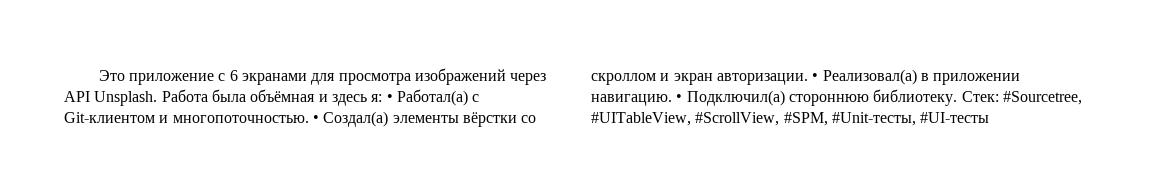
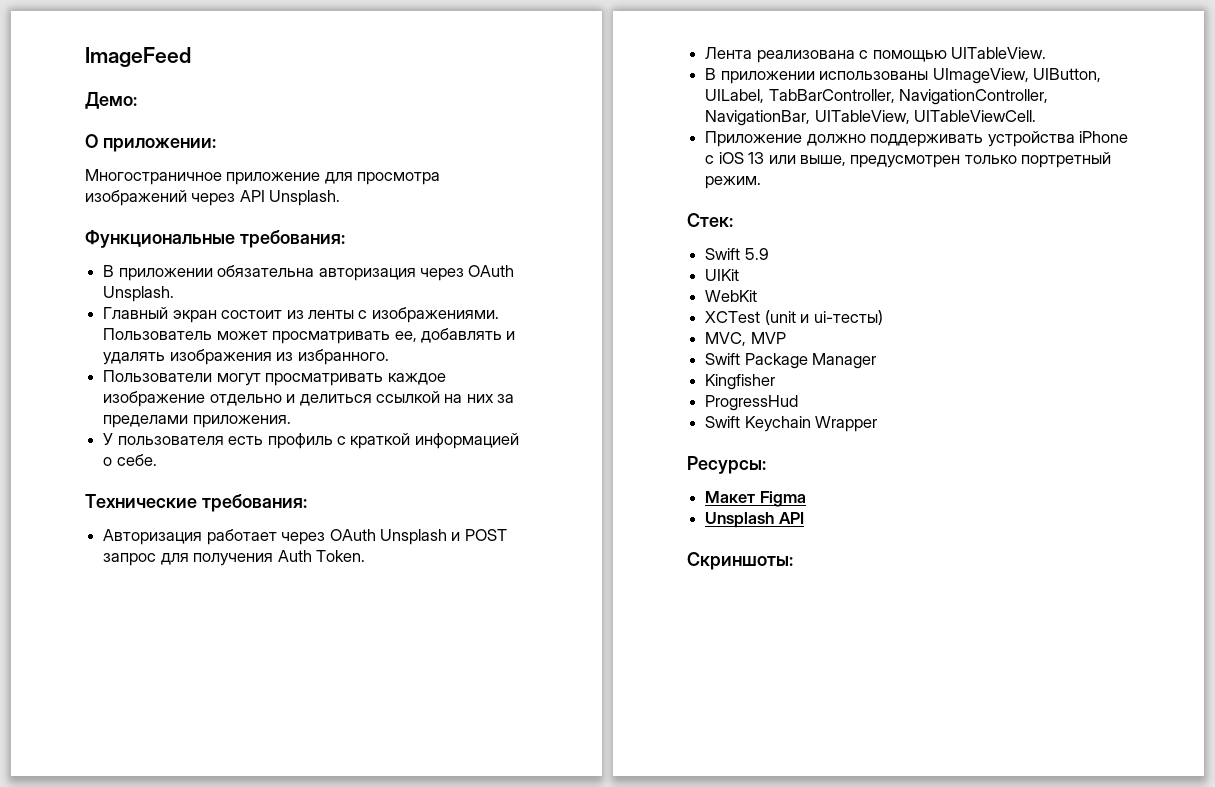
[98,70,308,85] Это приложение с 6 экранами -> [85,47,191,67] [85,92,137,109] [85,134,216,152] [85,169,321,185] ImageFeed // Демо: // О приложении: // Многостраничное приложение
[161,89,480,106] [64,111,537,127] [591,69,1021,85] [591,89,1082,106] [591,112,990,126] Работа была объёмная и здесь я: • Работал(а) с Git-клиентом и многопоточностью. • Создал(а) элементы вёрстки со скроллом и экран авторизации. • Реализовал(а) в приложении навигацию. • Подключил(а) стороннюю библиотеку. Стек: #Sourcetree, #UITableView, #ScrollView, #SPM, #Unit-тесты, #UI-тесты -> [85,230,345,248] [103,265,515,281] [103,286,175,302] [103,307,499,323] [103,328,516,344] [103,349,389,365] [103,370,446,386] [103,391,515,407] [103,415,291,428] [103,433,519,449] [103,454,157,466] [85,494,307,512] [103,529,507,545] [103,550,365,566] [705,47,1046,63] [705,68,1101,84] [705,89,1049,105] [705,110,1037,126] [705,131,1128,147] [705,152,1112,168] [705,176,762,189] [687,213,733,227] [705,248,769,260] [705,269,740,281] [705,290,758,302] [705,310,883,325] [705,332,786,346] [705,353,877,369] [705,374,776,390] [705,395,799,411] [705,416,878,432] [687,456,766,474] [705,491,806,507] [705,512,804,528] [687,552,793,570] // Функциональные требования: // В приложении обязательна авторизация через OAuth Unsplash. // Главный экран состоит из ленты с изображениями. Пользователь может просматривать ее, добавлять и удалять изображения из избранного. // Пользователи могут просматривать каждое изображение отдельно и делиться ссылкой на них за пределами приложения. // У пользователя есть профиль с краткой информацией о себе. // Технические требования: // Авторизация работает через OAuth Unsplash и POST запрос для получения Auth Token. // Лента реализована с помощью UITableView. // В приложении использованы UImageView, UIButton, UILabel, TabBarController, NavigationController, NavigationBar, UITableView, UITableViewCell. // Приложение должно поддерживать устройства iPhone с iOS 13 или выше, предусмотрен только портретный режим. // Стек: // Swift 5.9 // UIKit // WebKit // XCTest (unit и ui-тесты) // MVC, MVP // Swift Package Manager // Kingfisher // ProgressHud // Swift Keychain Wrapper // Ресурсы: // Макет Figma // Unsplash API // Скриншоты:

